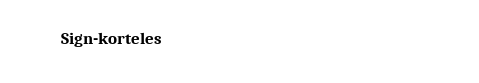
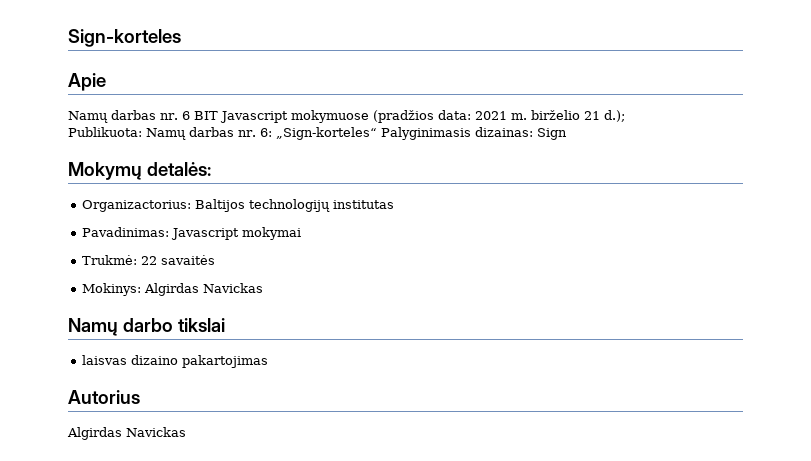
(162, 39) none -> [68,73,106,91] [68,110,625,123] [68,127,567,140] [68,162,211,180] [82,199,395,212] [82,227,302,240] [82,255,216,265] [82,283,264,296] [68,318,225,336] [82,355,269,368] [68,390,140,404] [67,427,186,440] // Apie // Namų darbas nr. 6 BIT Javascript mokymuose (pradžios data: 2021 m. birželio 21 d.); // Publikuota: Namų darbas nr. 6: „Sign-korteles“ Palyginimasis dizainas: Sign // Mokymų detalės: // Organizactorius: Baltijos technologijų institutas // Pavadinimas: Javascript mokymai // Trukmė: 22 savaitės // Mokinys: Algirdas Navickas // Namų darbo tikslai // laisvas dizaino pakartojimas // Autorius // Algirdas Navickas

